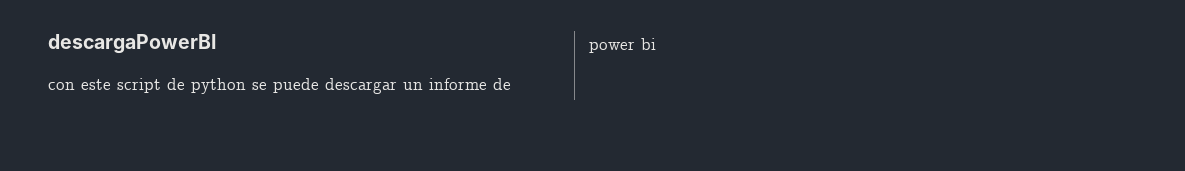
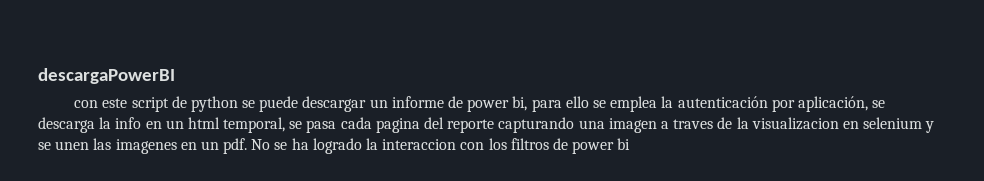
(635, 47) none -> [512,96,886,112] [38,117,935,133] [38,138,615,154] bi, para ello se emplea la autenticación por aplicación, se descarga la info en un html temporal, se pasa cada pagina del reporte capturando una imagen a traves de la visualizacion en selenium y se unen las imagenes en un pdf. No se ha logrado la interaccion con los filtros de power

